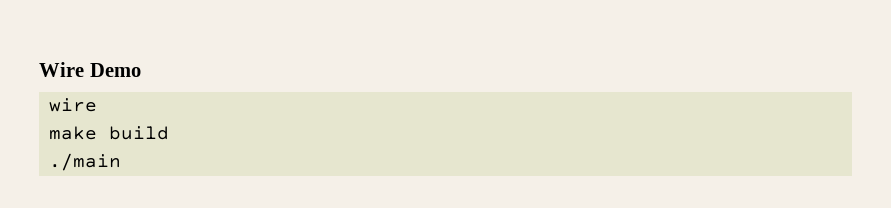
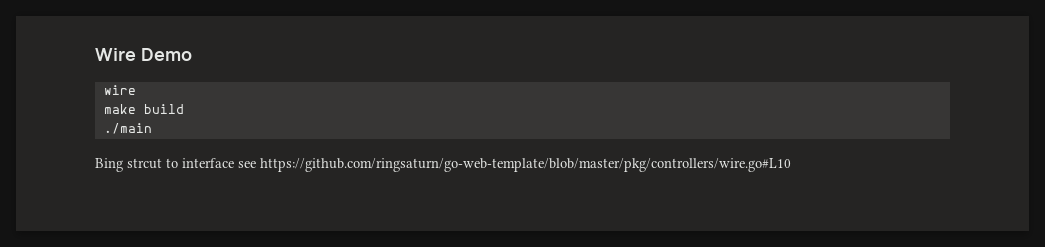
(121, 162) none -> [95,158,791,172] // Bing strcut to interface see https://github.com/ringsaturn/go-web-template/blob/master/pkg/controllers/wire.go#L10

